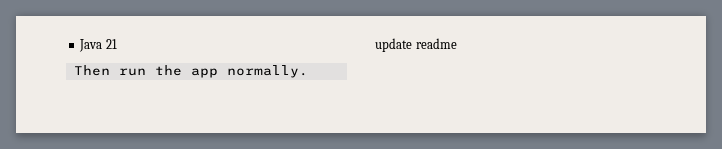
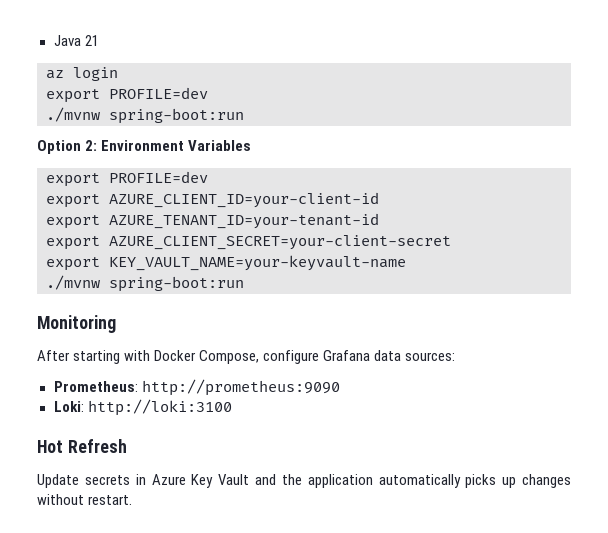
[73,65,308,78] [375,38,457,52] Then run the app normally. // update readme -> [46,67,118,81] [46,87,208,103] [46,107,244,124] [37,140,252,154] [46,171,208,187] [46,192,379,208] [46,213,379,229] [46,235,451,250] [46,255,406,271] [46,275,244,292] [37,315,116,333] [37,350,456,364] [53,379,340,396] [53,399,232,416] [37,439,127,453] [37,474,571,488] [37,494,133,505] az login // export PROFILE=dev // ./mvnw spring-boot:run // Option 2: Environment Variables // export PROFILE=dev // export AZURE_CLIENT_ID=your-client-id // export AZURE_TENANT_ID=your-tenant-id // export AZURE_CLIENT_SECRET=your-client-secret // export KEY_VAULT_NAME=your-keyvault-name // ./mvnw spring-boot:run // Monitoring // After starting with Docker Compose, configure Grafana data sources: // Prometheus: http://prometheus:9090 // Loki: http://loki:3100 // Hot Refresh // Update secrets in Azure Key Vault and the application automatically picks up changes without restart.

